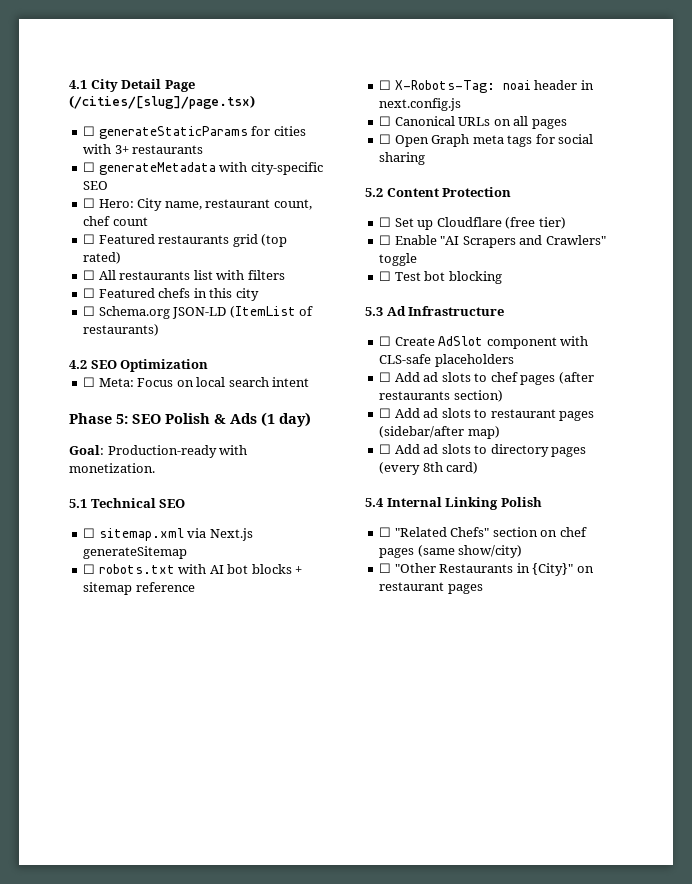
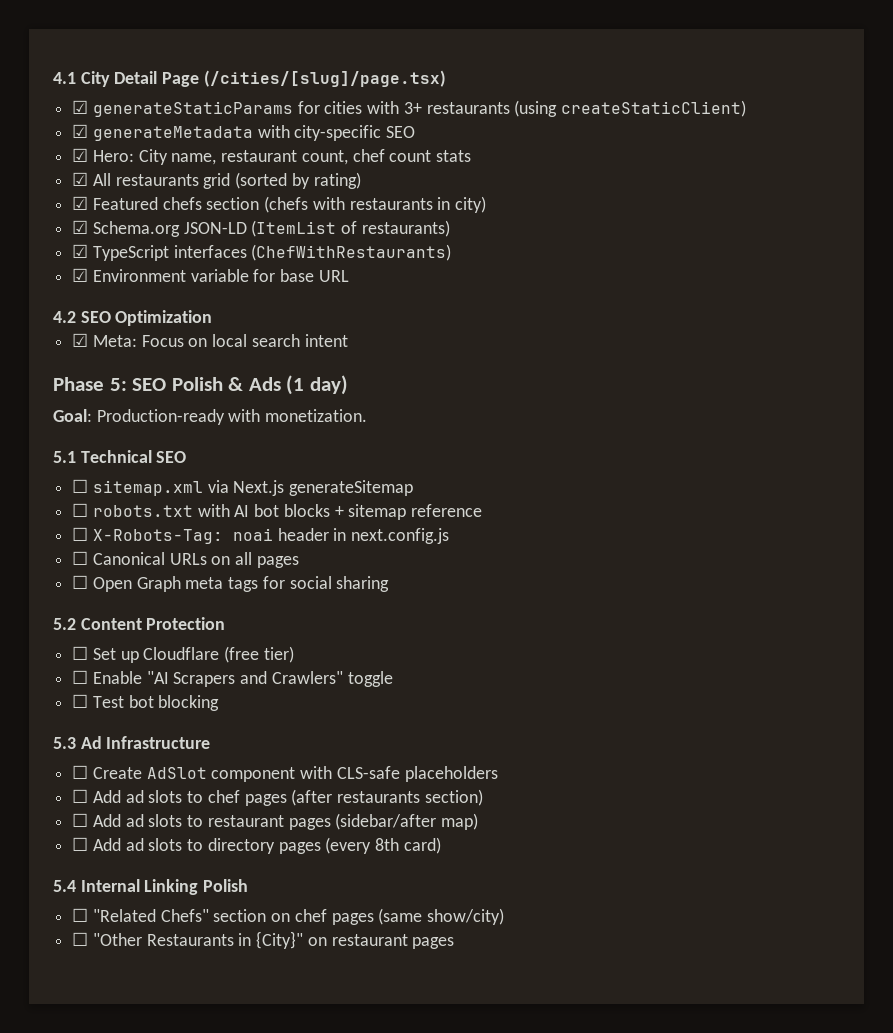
[83,126,96,136] ☐ -> [72,100,89,114] ☑
[83,162,96,172] // ☐ -> [514,100,747,117] [72,124,89,138] (using createStaticClient) // ☑
[83,198,96,208] ☐ -> [72,148,89,162] ☑
[83,234,288,247] [83,252,122,264] [83,270,285,280] [83,288,259,301] [83,306,96,316] // ☐ Featured restaurants grid (top rated) // ☐ All restaurants list with filters // ☐ Featured chefs in this city // ☐ -> [436,150,472,162] [72,172,361,189] [72,196,487,213] [72,220,89,234] stats // ☑ All restaurants grid (sorted by rating) // ☑ Featured chefs section (chefs with restaurants in city) // ☑
(160, 330) none -> [72,244,452,261] [72,268,349,282] // ☑ TypeScript interfaces (ChefWithRestaurants) // ☑ Environment variable for base URL
[83,377,96,387] ☐ -> [72,333,89,347] ☑

